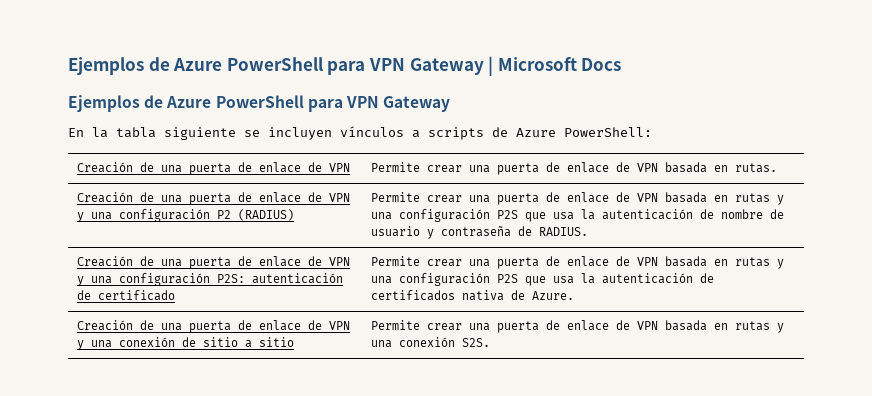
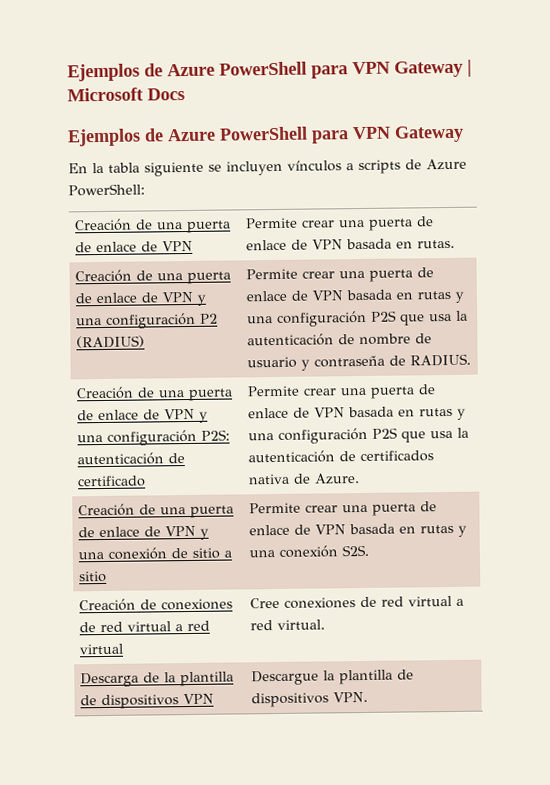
(490, 342) none -> [79,598,234,612] [79,620,211,633] [79,643,124,655] [250,595,465,609] [250,619,326,631] [80,671,235,688] [80,693,215,710] [251,669,415,686] [251,691,369,708] // Creación de conexiones de red virtual a red virtual | Cree conexiones de red virtual a red virtual. // Descarga de la plantilla de dispositivos VPN | Descargue la plantilla de dispositivos VPN.

